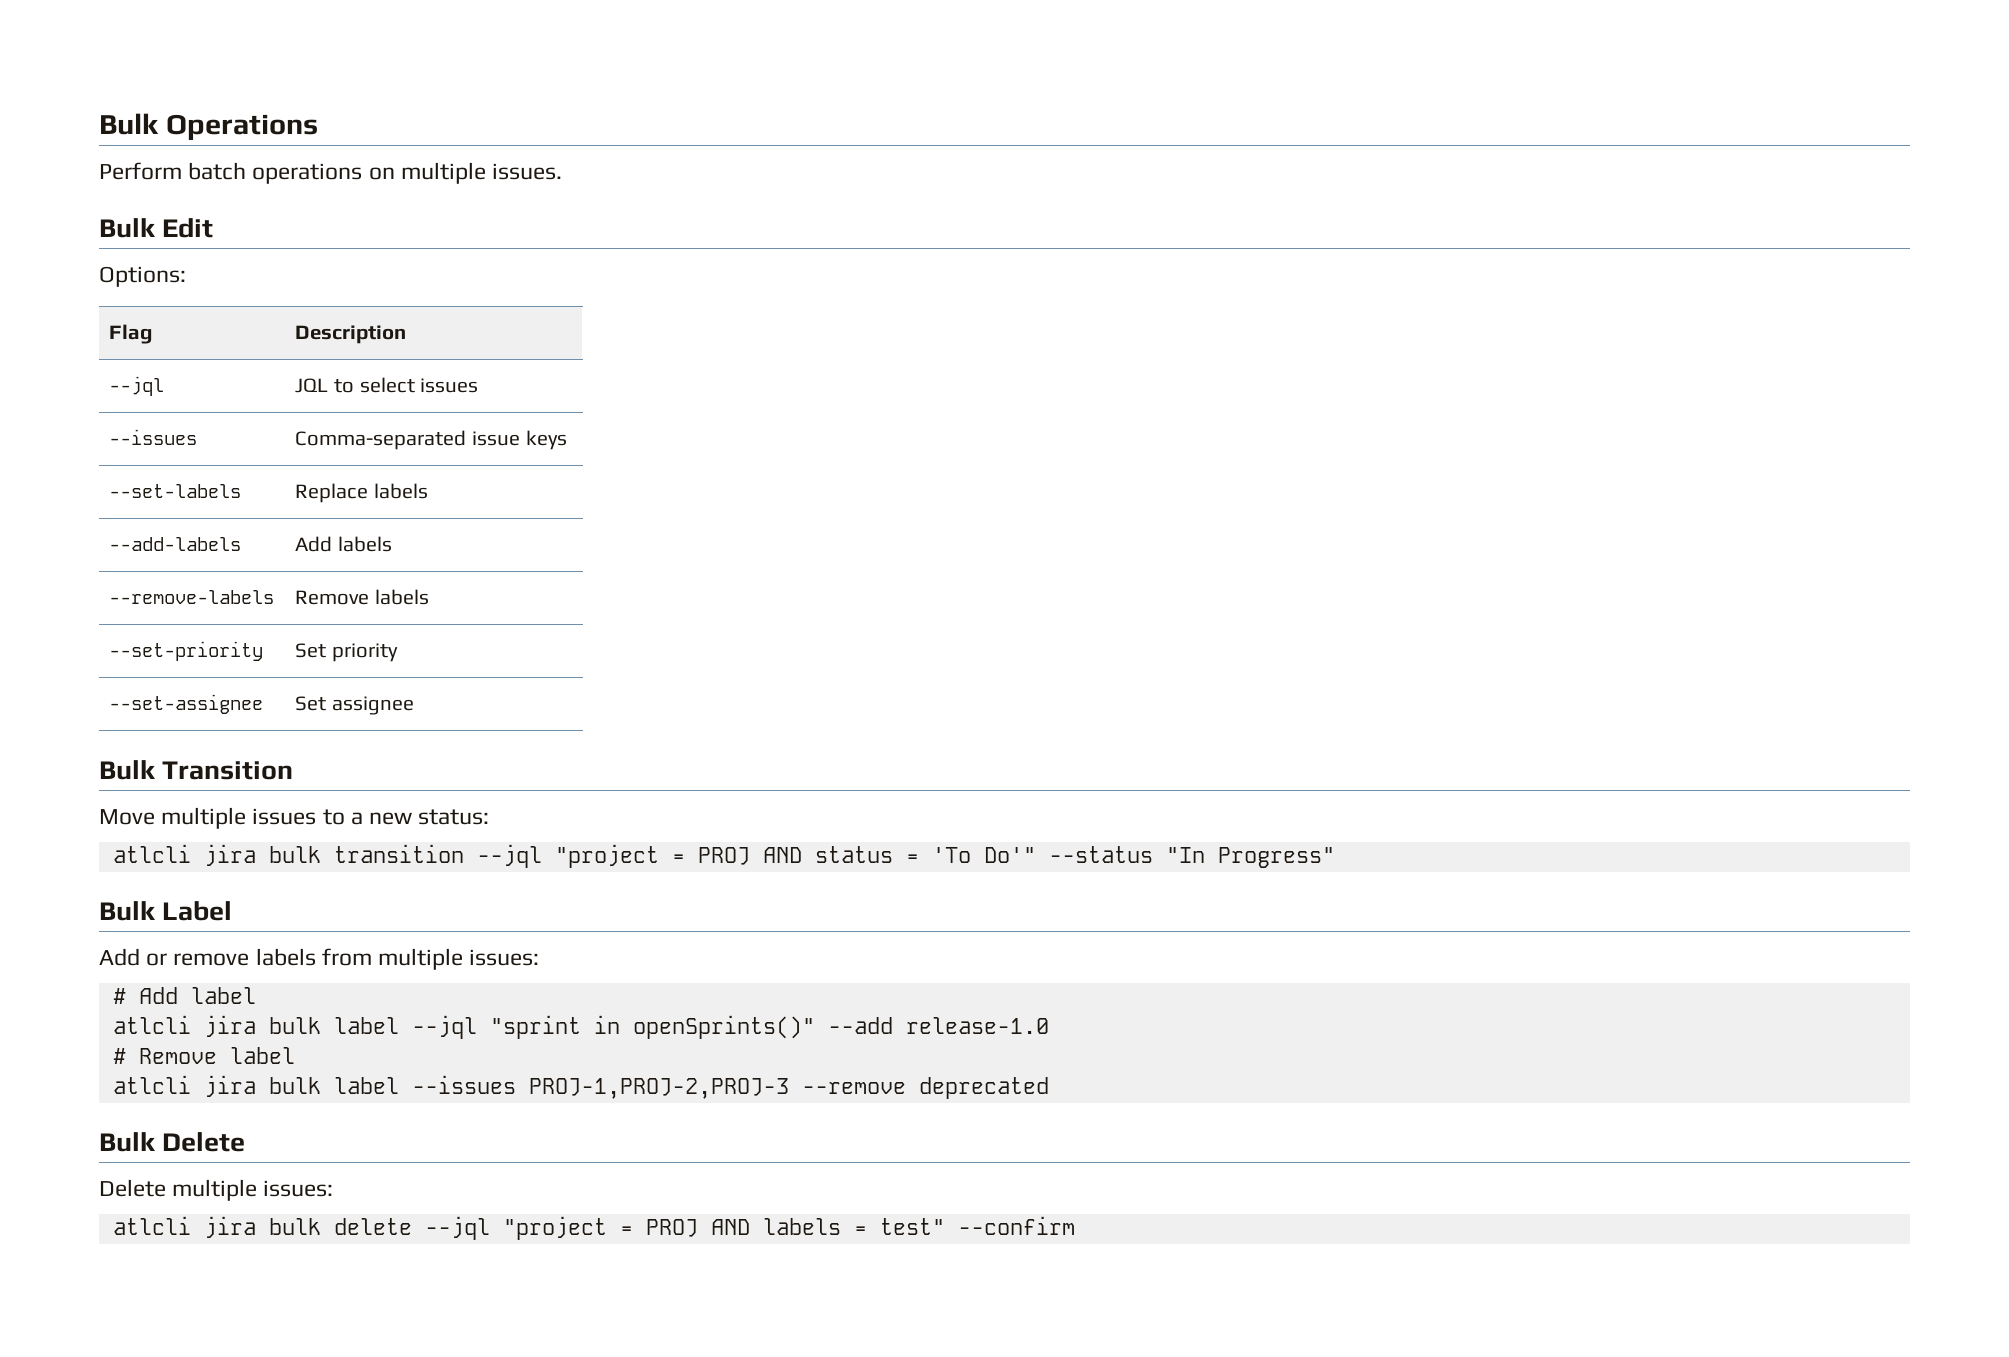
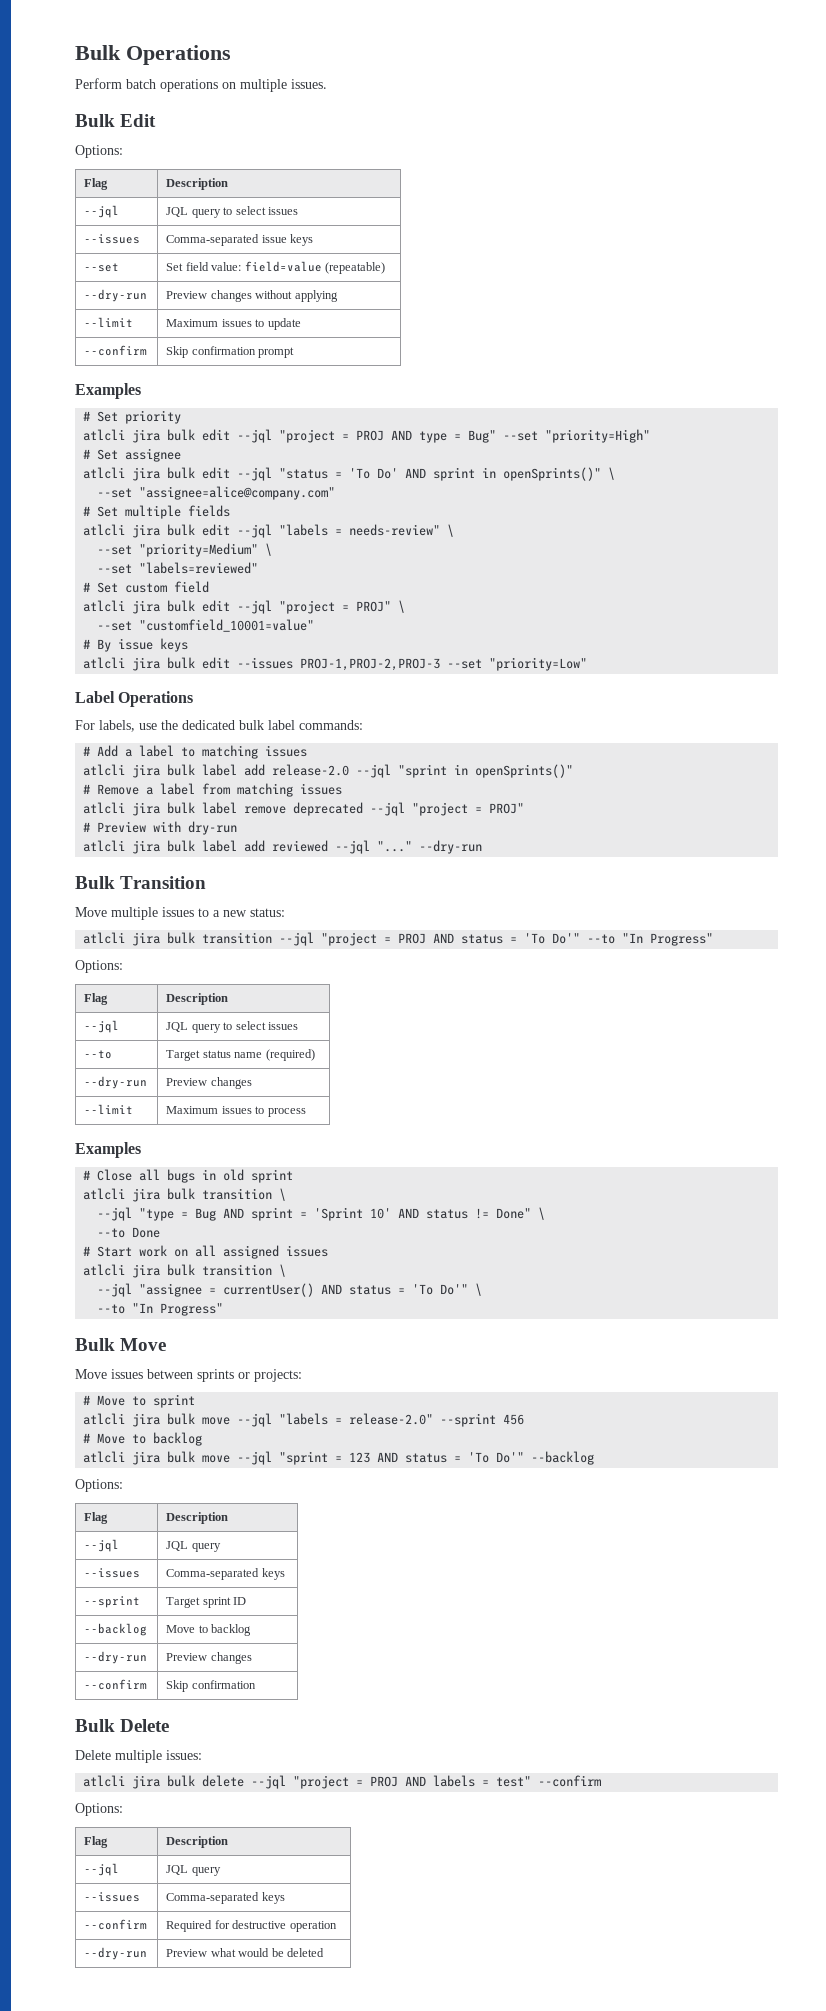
(329, 385) none -> [191,209,221,218] query
[109,484,242,498] [295,483,428,503] [109,537,242,551] [295,536,392,552] [109,590,275,604] [295,589,429,605] [109,641,264,661] [295,643,398,662] [109,694,264,714] [295,696,414,715] --set-labels | Replace labels // --add-labels | Add labels // --remove-labels | Remove labels // --set-priority | Set priority // --set-assignee | Set assignee -> [84,263,120,272] [166,261,385,274] [84,289,148,302] [166,290,338,302] [84,317,134,327] [166,318,301,330] [84,345,148,356] [166,346,295,358] [75,383,141,399] [83,410,182,424] [83,429,651,443] [83,448,182,462] [83,467,616,481] [97,486,336,500] [83,505,231,519] [83,524,455,538] [97,543,273,557] [97,562,259,574] [83,581,210,593] [83,600,406,614] [97,619,315,632] [83,638,189,652] [83,657,588,671] [75,691,194,707] [75,720,363,732] [83,745,308,759] [83,764,574,778] [83,783,343,797] [83,802,525,816] [83,821,238,835] [83,840,483,854] --set | Set field value: field=value (repeatable) // --dry-run | Preview changes without applying // --limit | Maximum issues to update // --confirm | Skip confirmation prompt // Examples // # Set priority // atlcli jira bulk edit --jql "project = PROJ AND type = Bug" --set "priority=High" // # Set assignee // atlcli jira bulk edit --jql "status = 'To Do' AND sprint in openSprints()" \ // --set "assignee=alice@company.com" // # Set multiple fields // atlcli jira bulk edit --jql "labels = needs-review" \ // --set "priority=Medium" \ // --set "labels=reviewed" // # Set custom field // atlcli jira bulk edit --jql "project = PROJ" \ // --set "customfield_10001=value" // # By issue keys // atlcli jira bulk edit --issues PROJ-1,PROJ-2,PROJ-3 --set "priority=Low" // Label Operations // For labels, use the dedicated bulk label commands: // # Add a label to matching issues // atlcli jira bulk label add release-2.0 --jql "sprint in openSprints()" // # Remove a label from matching issues // atlcli jira bulk label remove deprecated --jql "project = PROJ" // # Preview with dry-run // atlcli jira bulk label add reviewed --jql "..." --dry-run
[1048,846,1335,868] [99,901,233,921] [99,948,540,970] [112,987,256,1004] [112,1015,1049,1039] [112,1047,295,1064] [112,1075,1049,1099] --status "In Progress" // Bulk Label // Add or remove labels from multiple issues: // # Add label // atlcli jira bulk label --jql "sprint in openSprints()" --add release-1.0 // # Remove label // atlcli jira bulk label --issues PROJ-1,PROJ-2,PROJ-3 --remove deprecated -> [587,933,714,946] [75,960,123,973] [84,993,109,1005] [166,993,229,1005] [84,1020,120,1033] [166,1021,298,1033] [84,1050,113,1059] [166,1049,315,1061] [84,1076,148,1089] [166,1077,252,1089] [84,1104,134,1114] [166,1106,306,1117] [75,1142,141,1158] [83,1169,294,1183] [83,1188,287,1202] [97,1207,546,1221] [97,1227,161,1238] [83,1245,329,1259] [83,1264,287,1278] [97,1283,483,1297] [97,1303,224,1316] [75,1338,167,1351] [75,1369,302,1382] [83,1394,196,1408] [83,1413,525,1427] [83,1432,203,1446] [83,1451,595,1465] [75,1479,123,1492] [84,1512,109,1524] [166,1512,229,1524] [84,1539,120,1552] [166,1541,221,1552] [84,1568,141,1578] [166,1568,285,1580] [84,1596,141,1608] [166,1597,247,1608] [84,1623,148,1636] [166,1624,252,1636] [84,1651,148,1664] [166,1652,252,1664] [84,1679,148,1690] [166,1680,256,1692] --to "In Progress" // Options: // Flag | Description // --jql | JQL query to select issues // --to | Target status name (required) // --dry-run | Preview changes // --limit | Maximum issues to process // Examples // # Close all bugs in old sprint // atlcli jira bulk transition \ // --jql "type = Bug AND sprint = 'Sprint 10' AND status != Done" \ // --to Done // # Start work on all assigned issues // atlcli jira bulk transition \ // --jql "assignee = currentUser() AND status = 'To Do'" \ // --to "In Progress" // Bulk Move // Move issues between sprints or projects: // # Move to sprint // atlcli jira bulk move --jql "labels = release-2.0" --sprint 456 // # Move to backlog // atlcli jira bulk move --jql "sprint = 123 AND status = 'To Do'" --backlog // Options: // Flag | Description // --jql | JQL query // --issues | Comma-separated keys // --sprint | Target sprint ID // --backlog | Move to backlog // --dry-run | Preview changes // --confirm | Skip confirmation
(1075, 1225) none -> [75,1803,123,1816] [84,1836,109,1848] [166,1836,229,1848] [84,1863,120,1876] [166,1865,221,1876] [84,1892,141,1902] [166,1892,285,1904] [84,1919,148,1930] [166,1920,337,1932] [84,1947,148,1960] [166,1948,324,1957] // Options: // Flag | Description // --jql | JQL query // --issues | Comma-separated keys // --confirm | Required for destructive operation // --dry-run | Preview what would be deleted

